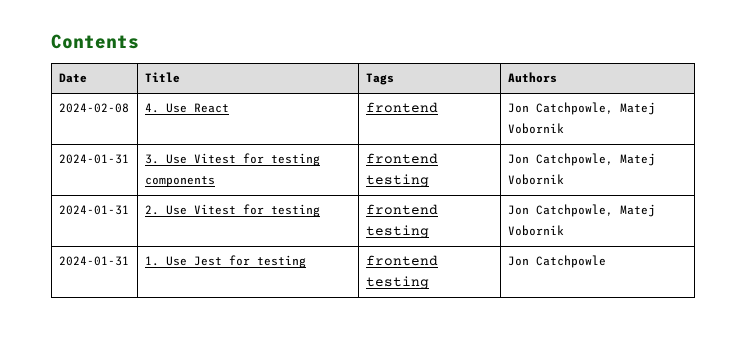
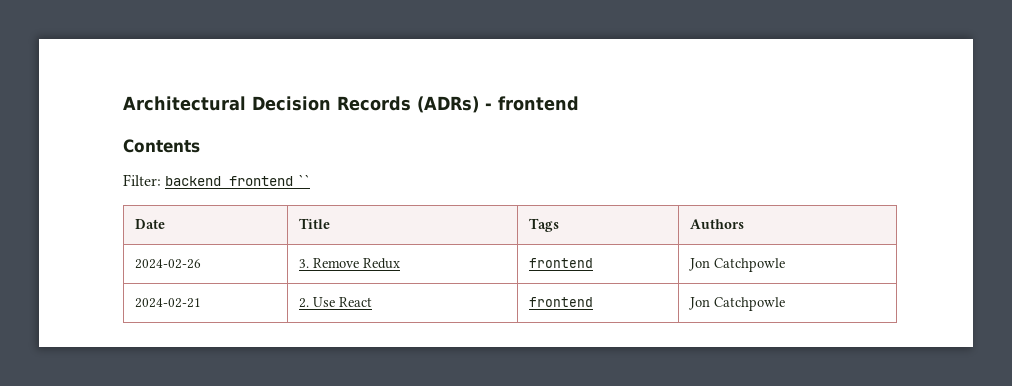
[51,34,139,49] [58,73,87,83] [144,72,180,83] [365,73,394,85] [507,72,557,83] [58,103,129,113] [144,103,229,113] [365,102,438,113] [507,102,655,115] [507,123,564,134] [58,154,129,164] [144,153,320,166] [144,176,215,187] [365,153,438,164] [365,174,429,187] [507,153,655,166] [507,174,564,185] [58,205,129,215] [144,204,320,217] [365,204,438,215] [365,225,429,238] [507,204,655,217] [507,225,564,236] [58,256,129,266] [144,255,306,268] [365,255,438,266] [365,276,429,289] Contents // Date | Title | Tags | Authors // 2024-02-08 | 4. Use React | frontend | Jon Catchpowle, Matej Vobornik // 2024-01-31 | 3. Use Vitest for testing components | frontend testing | Jon Catchpowle, Matej Vobornik // 2024-01-31 | 2. Use Vitest for testing | frontend testing | Jon Catchpowle, Matej Vobornik // 2024-01-31 | 1. Use Jest for testing | frontend testing -> [123,96,579,113] [123,139,200,153] [123,174,310,186] [135,219,166,229] [299,218,331,229] [529,218,560,232] [690,219,745,229] [135,259,202,269] [299,258,401,269] [529,258,594,268] [689,258,786,272] [135,298,202,308] [299,297,373,308] [529,297,594,307] Architectural Decision Records (ADRs) - frontend // Contents // Filter: backend frontend `` // Date | Title | Tags | Authors // 2024-02-26 | 3. Remove Redux | frontend | Jon Catchpowle // 2024-02-21 | 2. Use React | frontend

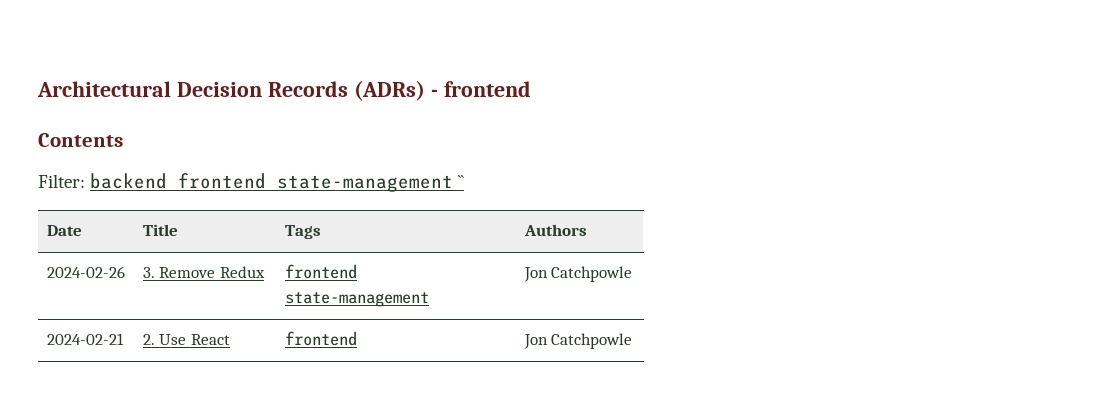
(294, 181) none -> [277,175,454,192] state-management
(594, 263) none -> [284,292,429,307] state-management

